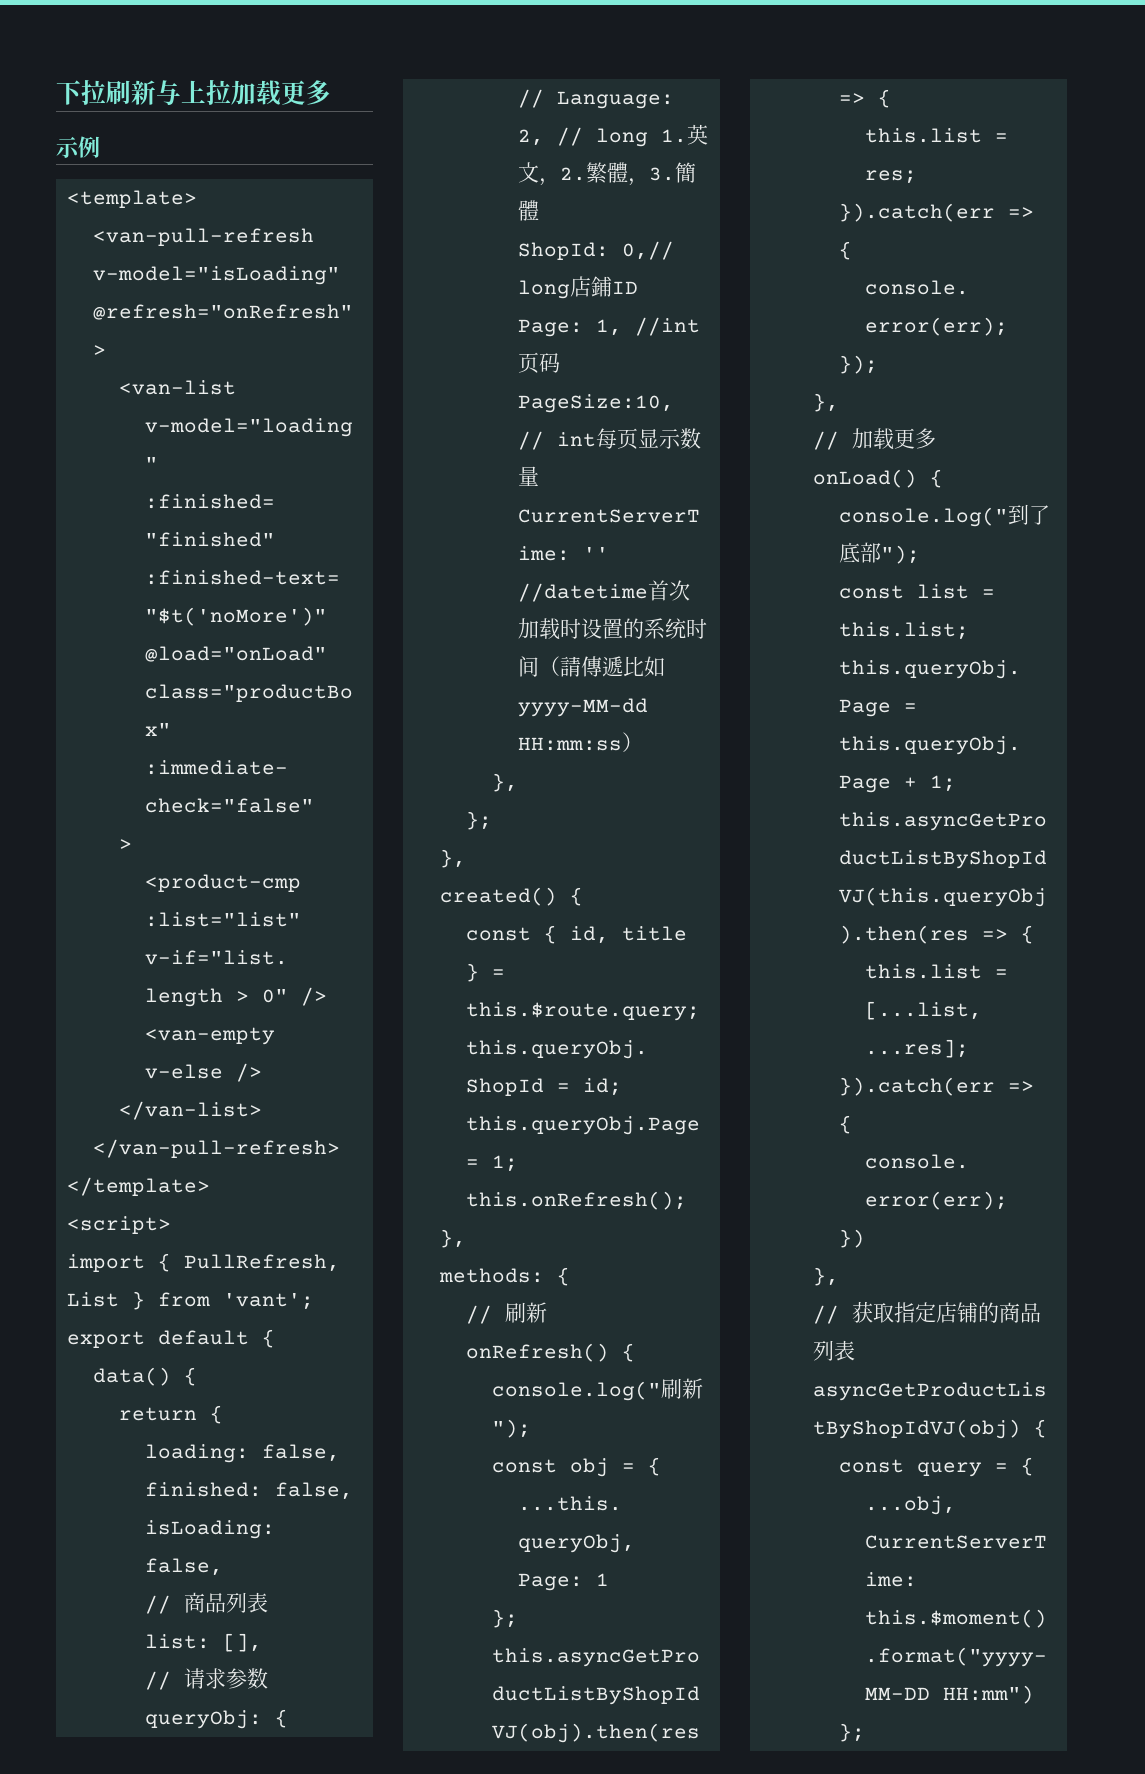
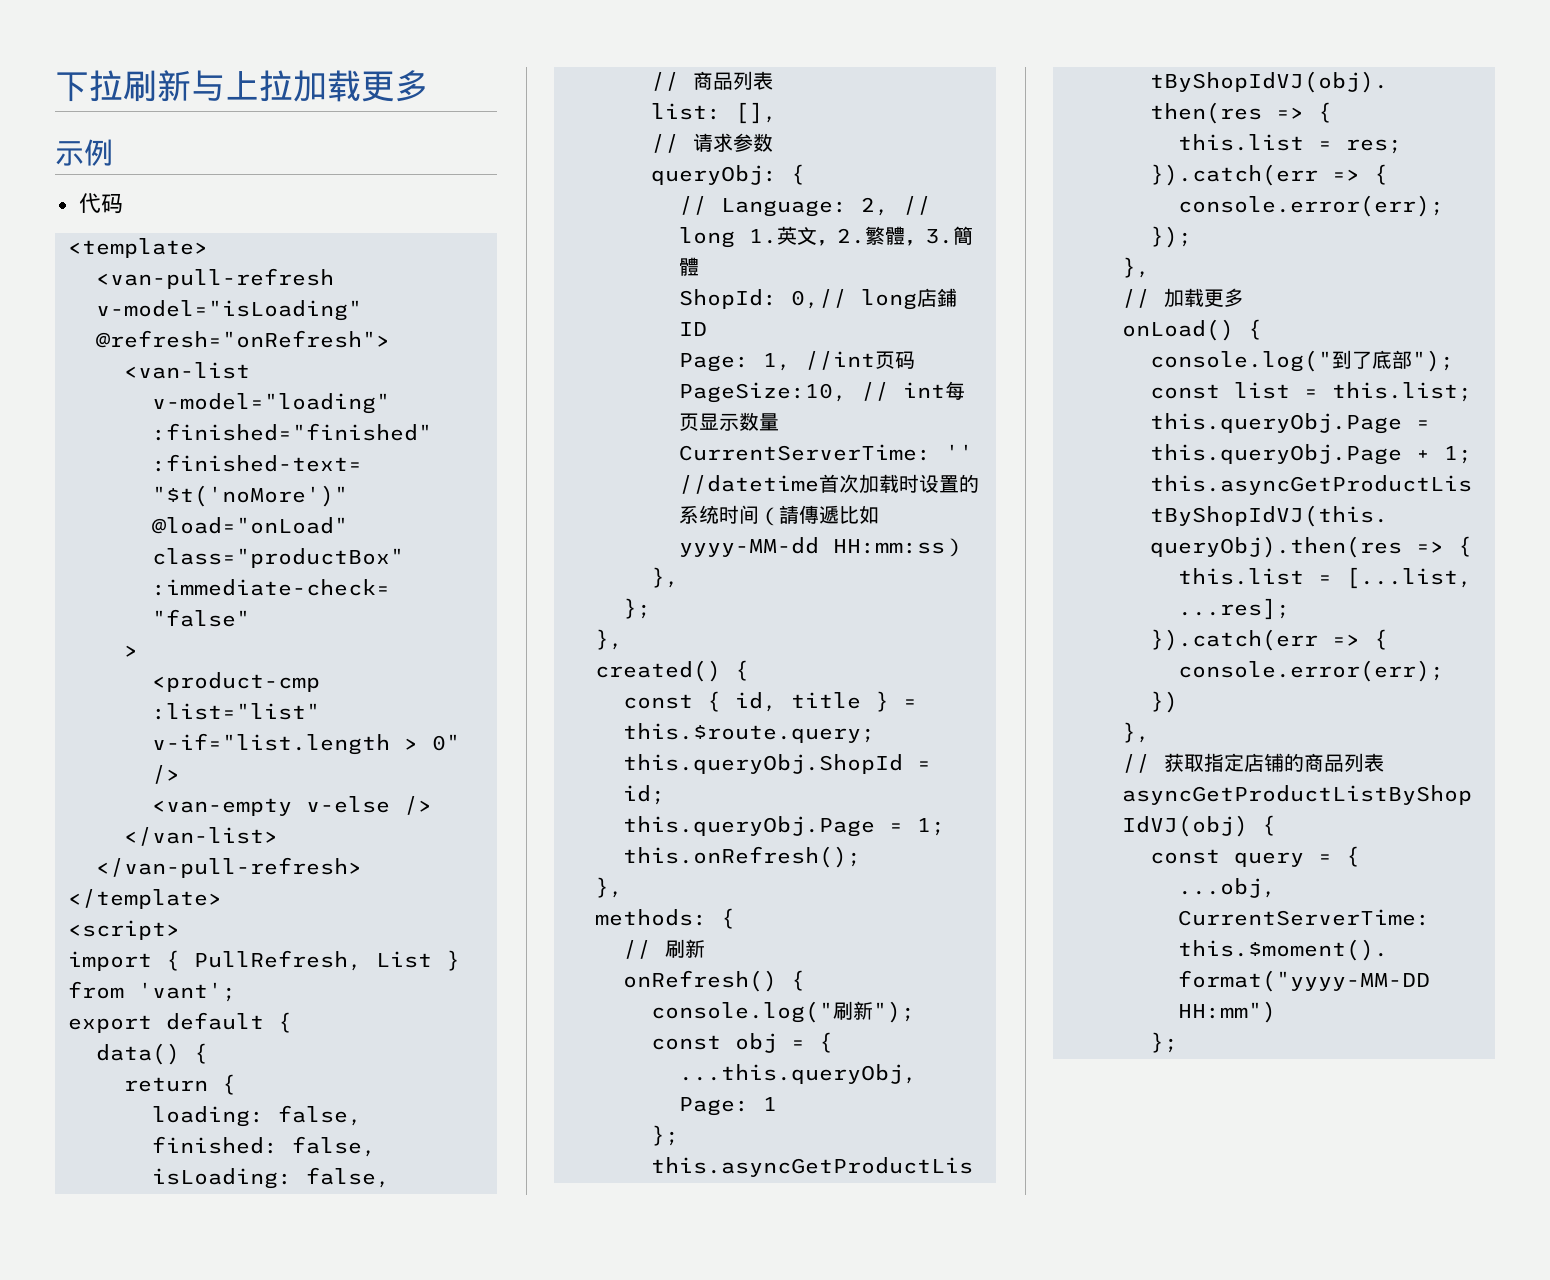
(100, 147) none -> [78,193,123,214] // 代码

